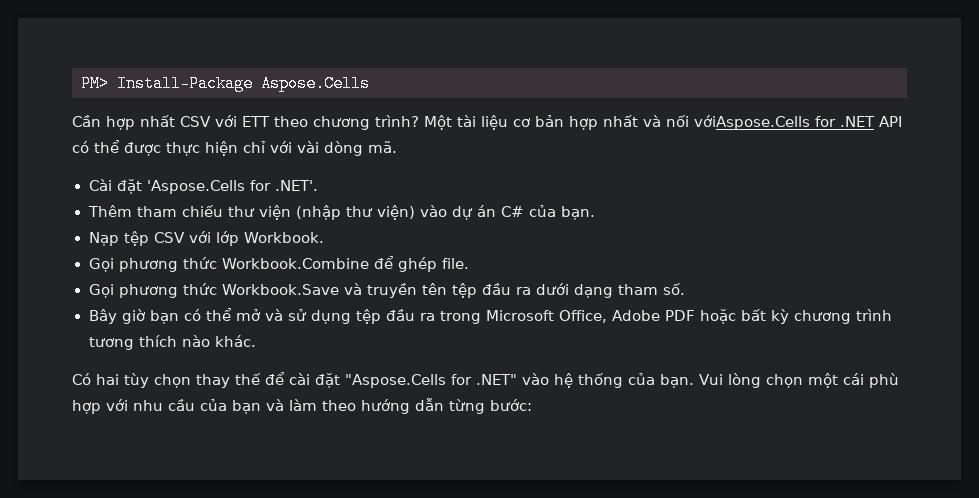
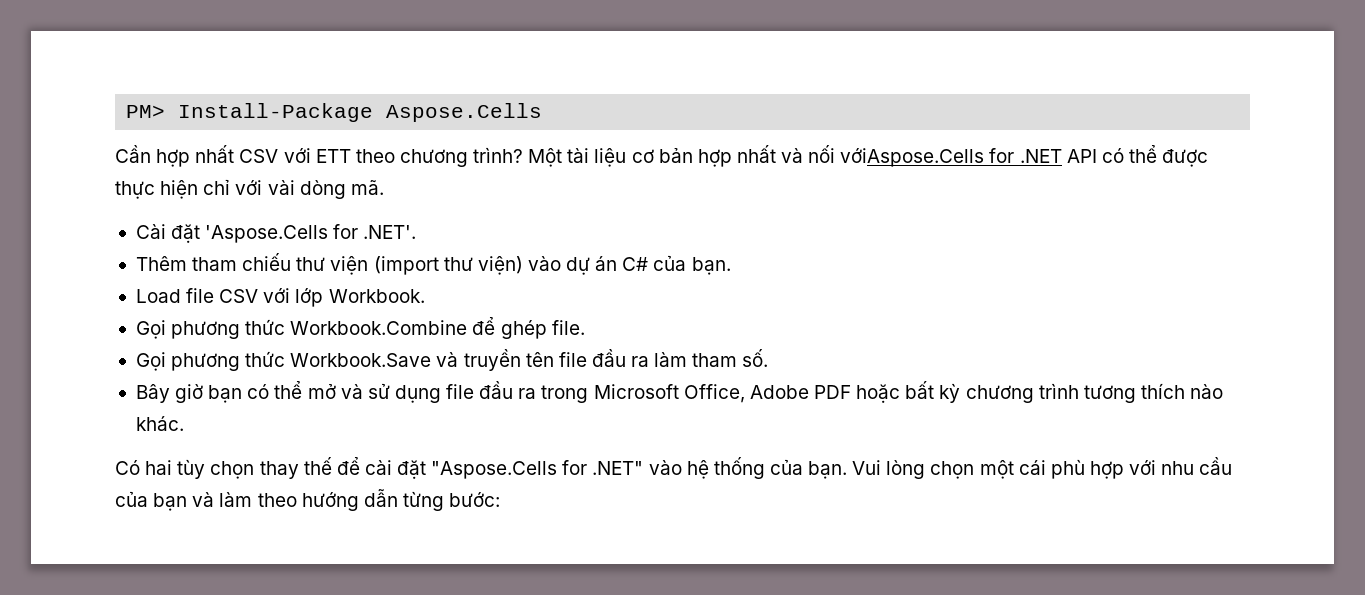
[295,205,341,220] (nhập -> [373,256,439,275] (import
[88,231,149,246] Nạp tệp -> [135,288,215,303] Load file
[452,283,614,298] tệp đầu ra dưới dạng -> [558,349,688,367] file đầu ra làm
[355,309,381,324] tệp -> [446,384,475,399] file

